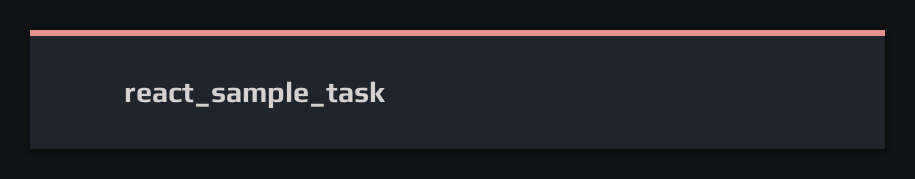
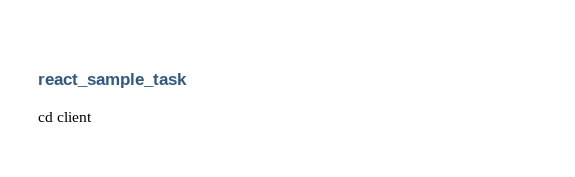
(386, 95) none -> [38,112,93,122] // cd client

